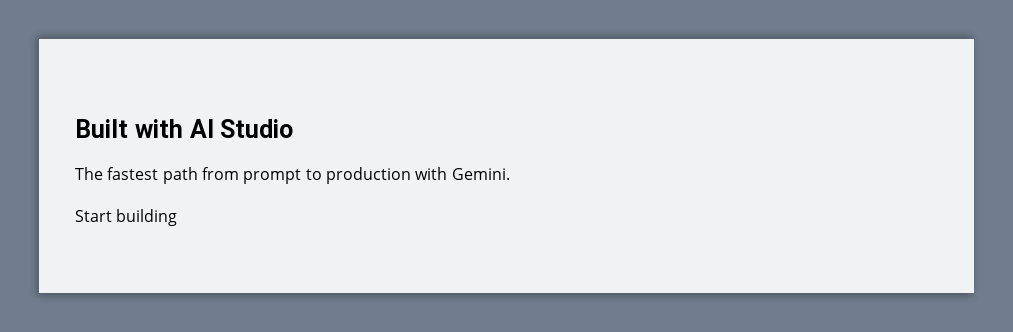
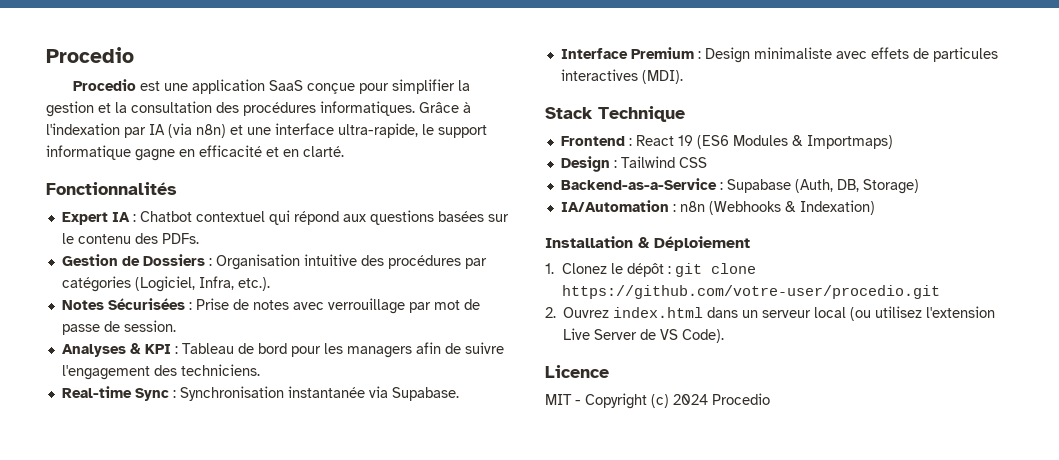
[75,119,294,138] [75,167,510,184] [75,209,178,226] Built with AI Studio // The fastest path from prompt to production with Gemini. // Start building -> [46,47,134,63] [72,79,470,94] [46,101,471,117] [46,123,487,138] [46,145,344,161] [46,182,177,195] [61,210,509,225] [61,233,199,244] [61,254,487,270] [61,276,270,292] [61,298,480,314] [61,320,176,335] [61,342,504,358] [61,364,260,380] [61,386,459,401] [560,47,998,63] [560,69,683,84] [545,106,685,122] [560,135,893,149] [560,156,707,172] [560,178,919,194] [560,200,875,215] [545,236,750,251] [545,263,756,277] [561,285,940,299] [545,306,996,321] [563,328,725,343] [545,365,609,378] [545,393,770,409] Procedio // Procedio est une application SaaS conçue pour simplifier la gestion et la consultation des procédures informatiques. Grâce à l'indexation par IA (via n8n) et une interface ultra-rapide, le support informatique gagne en efficacité et en clarté. // Fonctionnalités // Expert IA : Chatbot contextuel qui répond aux questions basées sur le contenu des PDFs. // Gestion de Dossiers : Organisation intuitive des procédures par catégories (Logiciel, Infra, etc.). // Notes Sécurisées : Prise de notes avec verrouillage par mot de passe de session. // Analyses & KPI : Tableau de bord pour les managers afin de suivre l'engagement des techniciens. // Real-time Sync : Synchronisation instantanée via Supabase. // Interface Premium : Design minimaliste avec effets de particules interactives (MDI). // Stack Technique // Frontend : React 19 (ES6 Modules & Importmaps) // Design : Tailwind CSS // Backend-as-a-Service : Supabase (Auth, DB, Storage) // IA/Automation : n8n (Webhooks & Indexation) // Installation & Déploiement // 1. Clonez le dépôt : git clone https://github.com/votre-user/procedio.git // 2. Ouvrez index.html dans un serveur local (ou utilisez l'extension Live Server de VS Code). // Licence // MIT - Copyright (c) 2024 Procedio

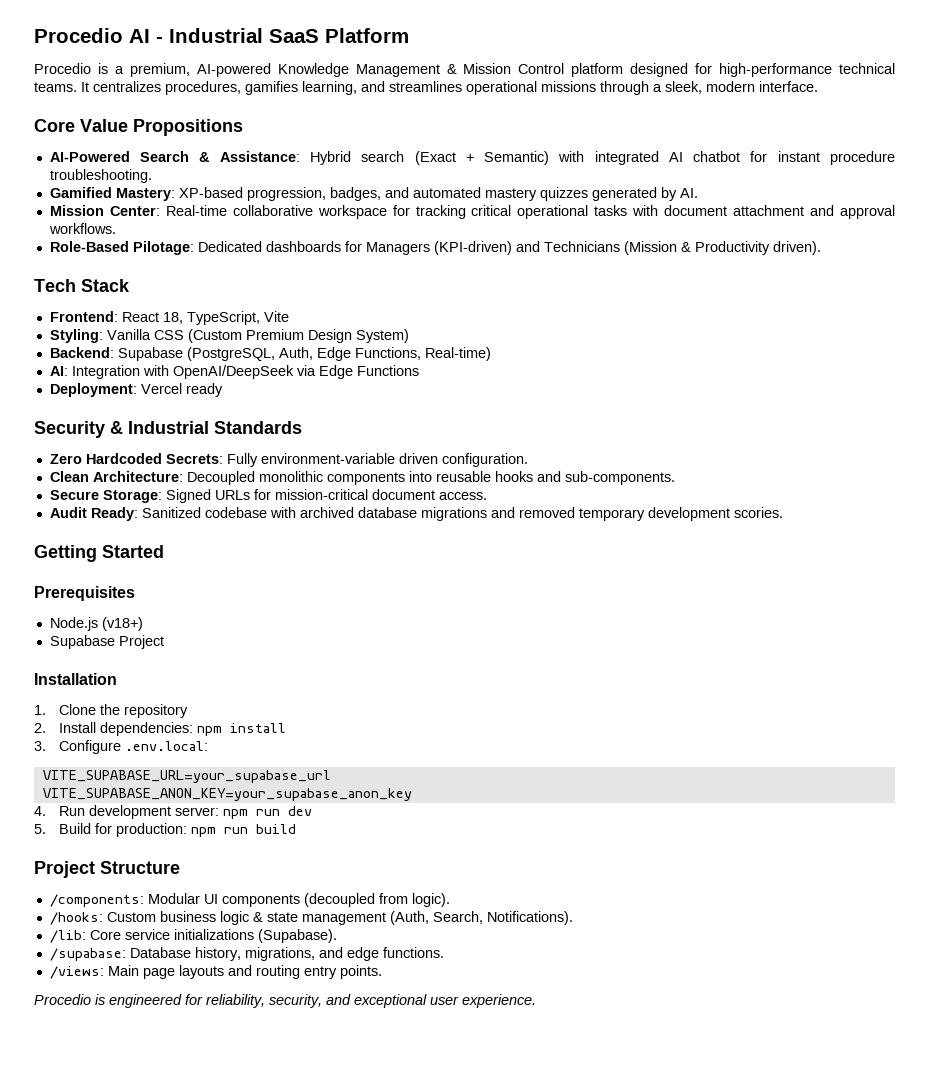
[46,47,134,63] [72,79,470,94] [46,101,471,117] [46,123,487,138] [46,145,344,161] [46,182,177,195] [61,210,509,225] [61,233,199,244] [61,254,487,270] [61,276,270,292] [61,298,480,314] [61,320,176,335] [61,342,504,358] [61,364,260,380] [61,386,459,401] [560,47,998,63] [560,69,683,84] [545,106,685,122] [560,135,893,149] [560,156,707,172] [560,178,919,194] [560,200,875,215] Procedio // Procedio est une application SaaS conçue pour simplifier la gestion et la consultation des procédures informatiques. Grâce à l'indexation par IA (via n8n) et une interface ultra-rapide, le support informatique gagne en efficacité et en clarté. // Fonctionnalités // Expert IA : Chatbot contextuel qui répond aux questions basées sur le contenu des PDFs. // Gestion de Dossiers : Organisation intuitive des procédures par catégories (Logiciel, Infra, etc.). // Notes Sécurisées : Prise de notes avec verrouillage par mot de passe de session. // Analyses & KPI : Tableau de bord pour les managers afin de suivre l'engagement des techniciens. // Real-time Sync : Synchronisation instantanée via Supabase. // Interface Premium : Design minimaliste avec effets de particules interactives (MDI). // Stack Technique // Frontend : React 19 (ES6 Modules & Importmaps) // Design : Tailwind CSS // Backend-as-a-Service : Supabase (Auth, DB, Storage) // IA/Automation : n8n (Webhooks & Indexation) -> [34,28,409,43] [34,63,896,77] [34,81,818,95] [34,119,243,136] [49,151,895,165] [49,169,152,183] [49,187,698,201] [49,205,895,219] [48,223,116,234] [49,241,821,255] [34,279,130,292] [49,311,289,325] [49,329,409,343] [49,347,491,361] [49,365,419,379] [49,383,223,397] [34,421,302,438] [49,453,528,467] [49,471,675,485] [49,489,487,503] [49,507,783,521] [34,545,164,562] [34,586,135,601] [49,617,143,631] [49,635,164,649] Procedio AI - Industrial SaaS Platform // Procedio is a premium, AI-powered Knowledge Management & Mission Control platform designed for high-performance technical teams. It centralizes procedures, gamifies learning, and streamlines operational missions through a sleek, modern interface. // Core Value Propositions // AI-Powered Search & Assistance: Hybrid search (Exact + Semantic) with integrated AI chatbot for instant procedure troubleshooting. // Gamified Mastery: XP-based progression, badges, and automated mastery quizzes generated by AI. // Mission Center: Real-time collaborative workspace for tracking critical operational tasks with document attachment and approval workflows. // Role-Based Pilotage: Dedicated dashboards for Managers (KPI-driven) and Technicians (Mission & Productivity driven). // Tech Stack // Frontend: React 18, TypeScript, Vite // Styling: Vanilla CSS (Custom Premium Design System) // Backend: Supabase (PostgreSQL, Auth, Edge Functions, Real-time) // AI: Integration with OpenAI/DeepSeek via Edge Functions // Deployment: Vercel ready // Security & Industrial Standards // Zero Hardcoded Secrets: Fully environment-variable driven configuration. // Clean Architecture: Decoupled monolithic components into reusable hooks and sub-components. // Secure Storage: Signed URLs for mission-critical document access. // Audit Ready: Sanitized codebase with archived database migrations and removed temporary development scories. // Getting Started // Prerequisites // Node.js (v18+) // Supabase Project
[638,236,750,251] & Déploiement -> (117, 679) none
[561,263,756,277] [561,285,940,299] [545,306,996,321] [563,328,725,343] [545,365,609,378] [545,393,770,409] Clonez le dépôt : git clone https://github.com/votre-user/procedio.git // 2. Ouvrez index.html dans un serveur local (ou utilisez l'extension Live Server de VS Code). // Licence // MIT - Copyright (c) 2024 Procedio -> [59,704,189,718] [34,722,287,736] [34,740,209,754] [42,770,331,783] [42,788,412,801] [34,805,313,819] [34,823,297,837] [34,861,180,878] [49,893,450,907] [49,911,573,925] [49,929,337,943] [49,947,444,961] [49,965,382,979] [34,994,536,1008] Clone the repository // 2. Install dependencies: npm install // 3. Configure .env.local: // VITE_SUPABASE_URL=your_supabase_url // VITE_SUPABASE_ANON_KEY=your_supabase_anon_key // 4. Run development server: npm run dev // 5. Build for production: npm run build // Project Structure // /components: Modular UI components (decoupled from logic). // /hooks: Custom business logic & state management (Auth, Search, Notifications). // /lib: Core service initializations (Supabase). // /supabase: Database history, migrations, and edge functions. // /views: Main page layouts and routing entry points. // Procedio is engineered for reliability, security, and exceptional user experience.

